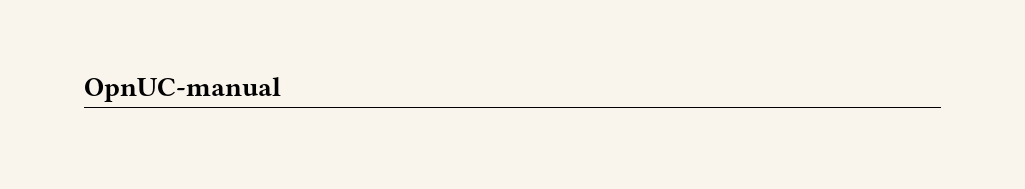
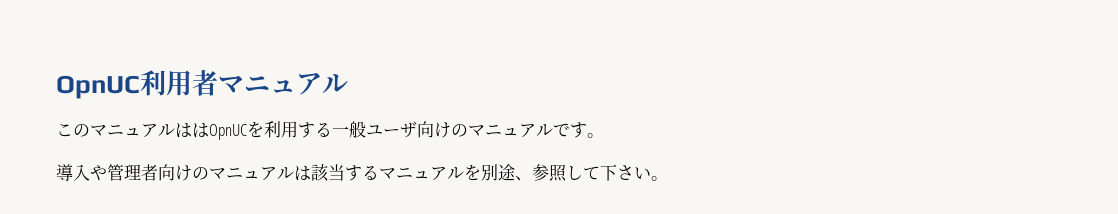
[84,77,281,102] OpnUC-manual -> [56,70,348,99] [56,121,604,140] [56,164,668,182] OpnUC利用者マニュアル // このマニュアルははOpnUCを利用する一般ユーザ向けのマニュアルです。 // 導入や管理者向けのマニュアルは該当するマニュアルを別途、参照して下さい。

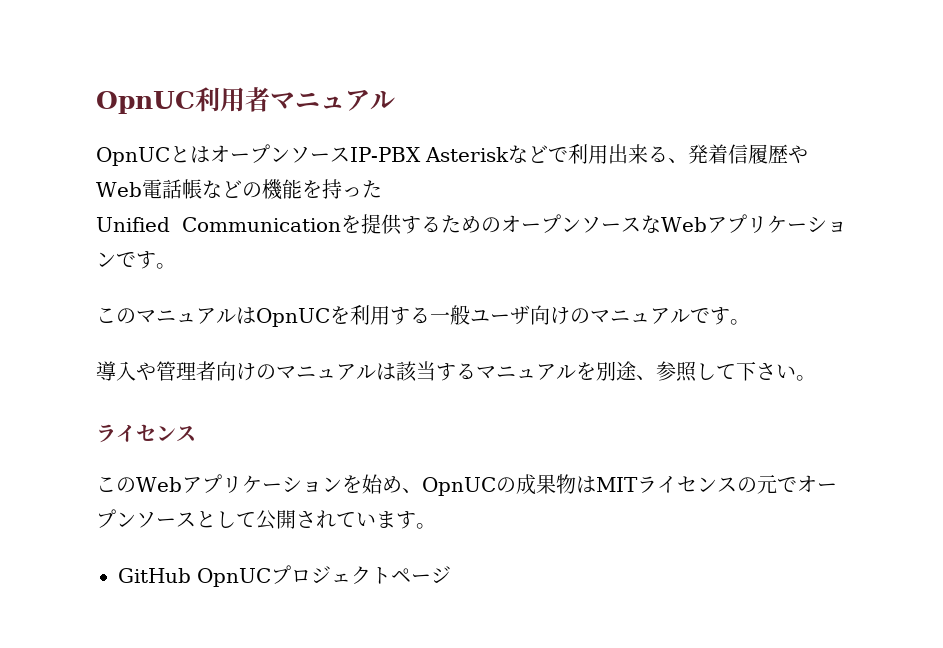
(348, 83) none -> [96,144,808,166] [96,179,382,200] [96,214,847,235] [96,251,176,269] // OpnUCとはオープンソースIP-PBX Asteriskなどで利用出来る、発着信履歴やWeb電話帳などの機能を持った // Unified Communicationを提供するためのオープンソースなWebアプリケーションです。
[192,123,209,138] は -> (256, 315) none
(668, 178) none -> [96,424,196,443] [96,474,837,496] [96,509,436,530] [118,565,451,587] // ライセンス // このWebアプリケーションを始め、OpnUCの成果物はMITライセンスの元でオープンソースとして公開されています。 // GitHub OpnUCプロジェクトページ

